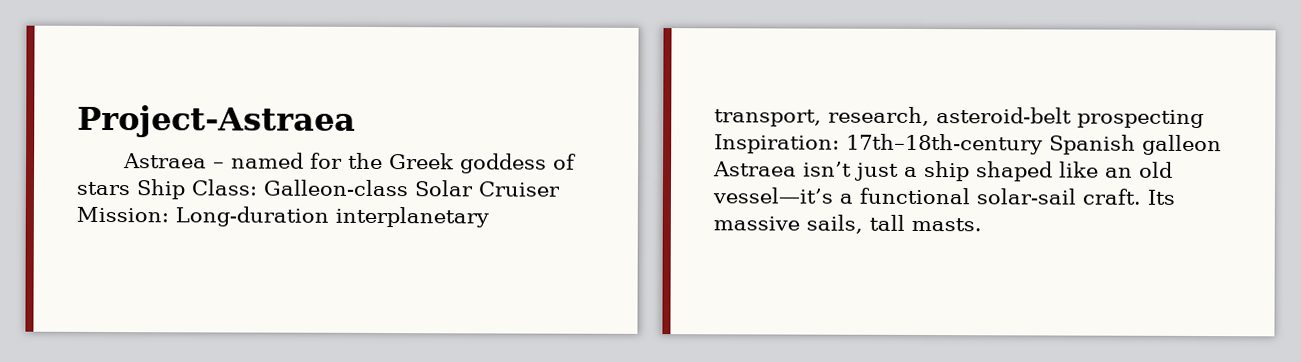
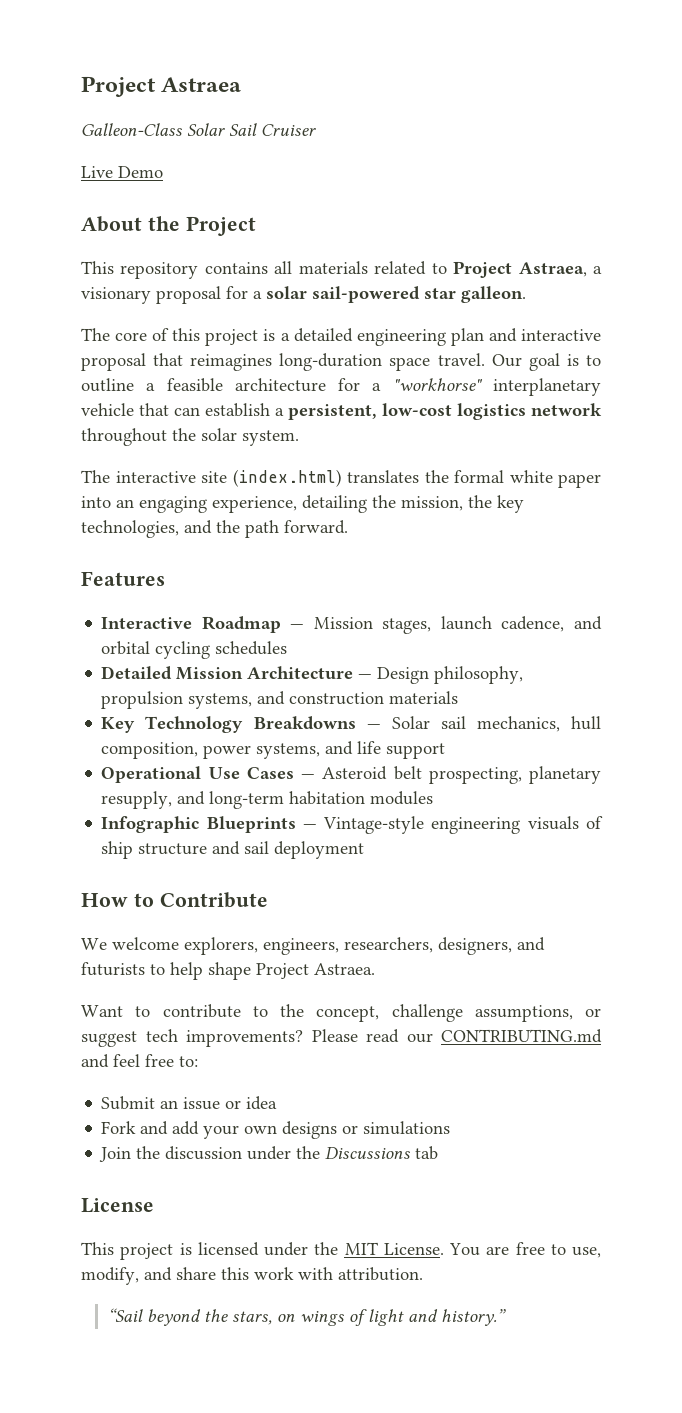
[77,104,356,138] [122,152,577,174] [76,179,560,200] [76,206,489,228] [714,106,1204,129] [714,133,1222,156] [713,161,1173,182] [712,187,1175,205] [713,214,982,234] Project-Astraea // Astraea – named for the Greek goddess of stars Ship Class: Galleon‑class Solar Cruiser Mission: Long‑duration interplanetary transport, research, asteroid‑belt prospecting Inspiration: 17th–18th‑century Spanish galleon Astraea isn’t just a ship shaped like an old vessel—it’s a functional solar‑sail craft. Its massive sails, tall masts. -> [81,76,242,97] [81,123,316,136] [81,166,163,178] [81,216,256,236] [81,261,603,279] [81,286,526,304] [81,328,601,346] [81,353,601,371] [81,378,601,396] [81,403,602,420] [81,428,299,446] [81,469,601,488] [81,495,524,513] [81,520,348,538] [81,571,165,586] [101,616,602,634] [101,641,288,659] [101,666,524,684] [101,691,459,709] [101,716,601,733] [101,741,446,759] [101,766,601,784] [101,791,434,809] [101,816,603,834] [101,841,365,859] [81,892,268,908] [81,937,545,955] [81,962,375,980] [81,1004,601,1022] [81,1029,602,1047] [81,1054,198,1068] [101,1096,278,1110] [101,1121,451,1139] [99,1146,439,1162] [81,1198,154,1213] [81,1242,601,1260] [81,1267,423,1285] [107,1308,506,1326] Project Astraea // Galleon-Class Solar Sail Cruiser // Live Demo // About the Project // This repository contains all materials related to Project Astraea, a visionary proposal for a solar sail-powered star galleon. // The core of this project is a detailed engineering plan and interactive proposal that reimagines long-duration space travel. Our goal is to outline a feasible architecture for a "workhorse" interplanetary vehicle that can establish a persistent, low-cost logistics network throughout the solar system. // The interactive site (index.html) translates the formal white paper into an engaging experience, detailing the mission, the key technologies, and the path forward. // Features // Interactive Roadmap — Mission stages, launch cadence, and orbital cycling schedules // Detailed Mission Architecture — Design philosophy, propulsion systems, and construction materials // Key Technology Breakdowns — Solar sail mechanics, hull composition, power systems, and life support // Operational Use Cases — Asteroid belt prospecting, planetary resupply, and long-term habitation modules // Infographic Blueprints — Vintage-style engineering visuals of ship structure and sail deployment // How to Contribute // We welcome explorers, engineers, researchers, designers, and futurists to help shape Project Astraea. // Want to contribute to the concept, challenge assumptions, or suggest tech improvements? Please read our CONTRIBUTING.md and feel free to: // Submit an issue or idea // Fork and add your own designs or simulations // Join the discussion under the Discussions tab // License // This project is licensed under the MIT License. You are free to use, modify, and share this work with attribution. // “Sail beyond the stars, on wings of light and history.”

